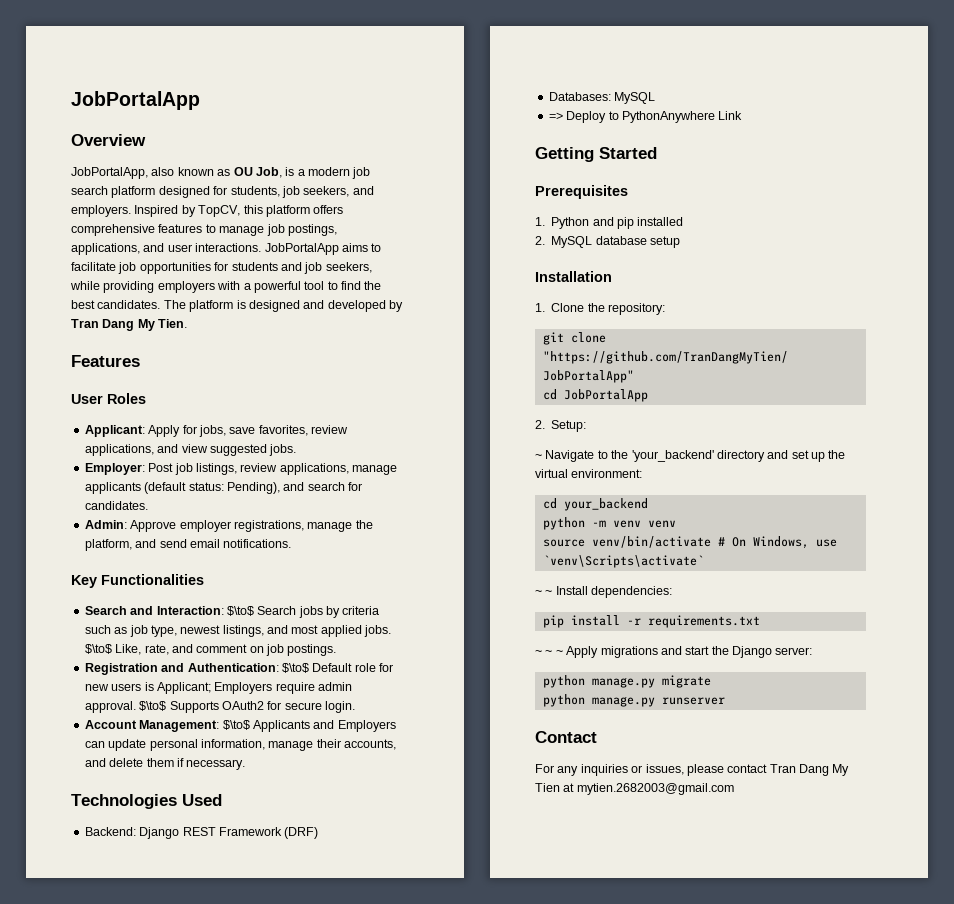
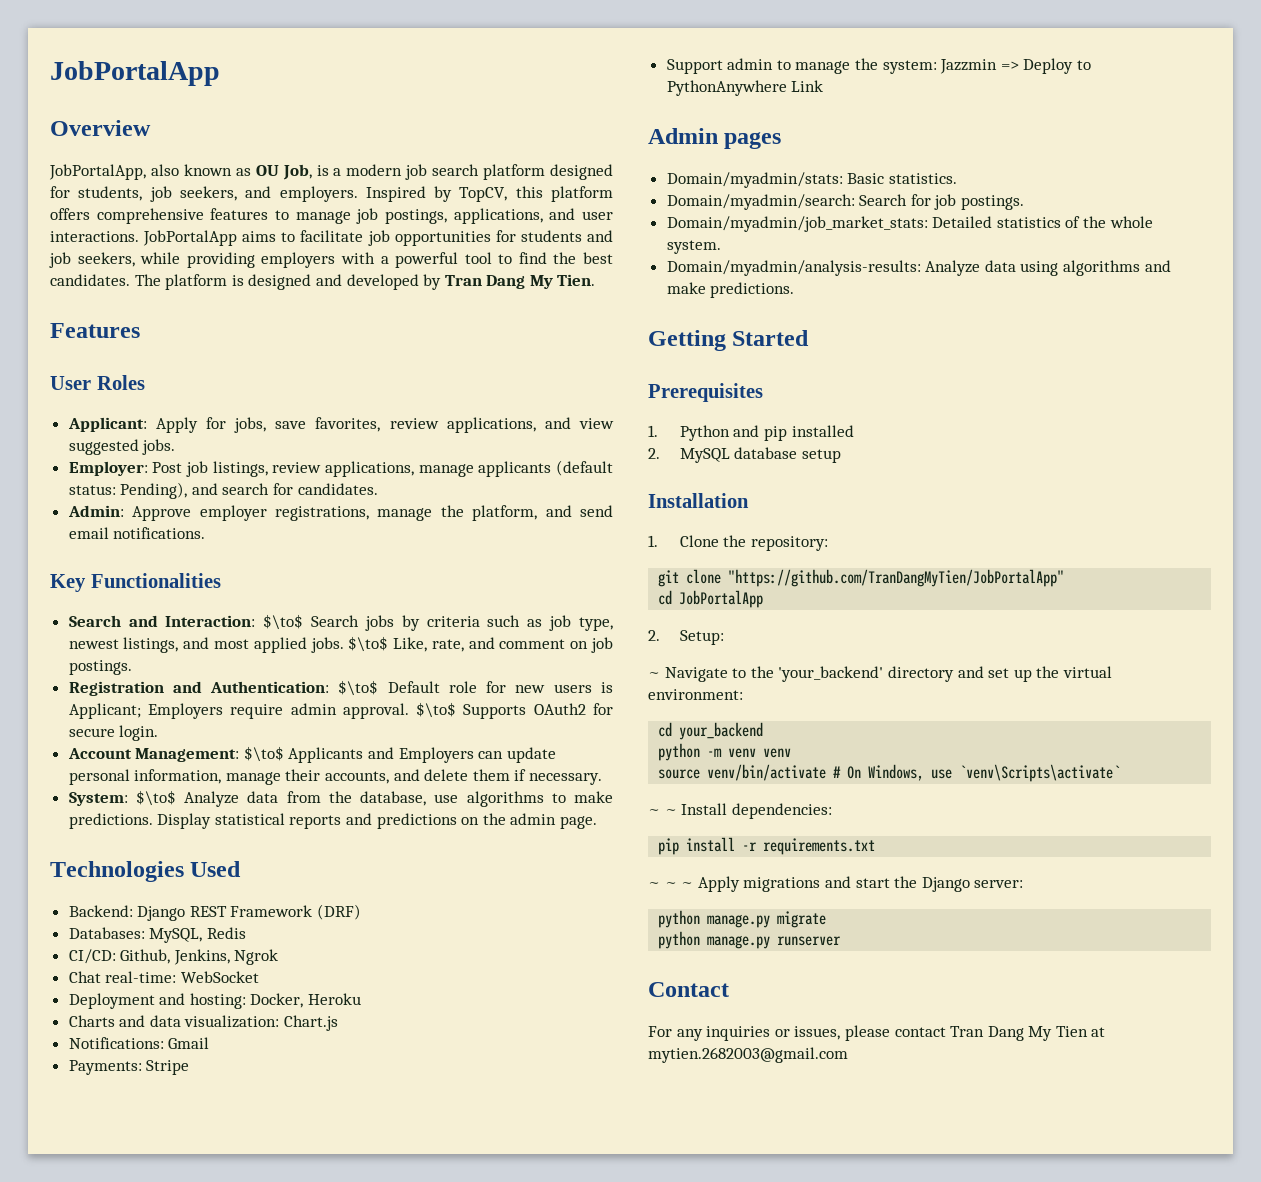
(246, 764) none -> [68,790,614,807] [68,813,598,829] // System: $\to$ Analyze data from the database, use algorithms to make predictions. Display statistical reports and predictions on the admin page.
[614,92,656,104] MySQL // -> [149,927,246,943] [68,949,279,965] [68,971,259,983] [68,993,362,1009] [68,1015,339,1031] [68,1037,210,1049] [68,1060,190,1075] [666,58,998,74] MySQL, Redis // CI/CD: Github, Jenkins, Ngrok // Chat real-time: WebSocket // Deployment and hosting: Docker, Heroku // Charts and data visualization: Chart.js // Notifications: Gmail // Payments: Stripe // Support admin to manage the system: Jazzmin
(743, 115) none -> [648,128,782,149] [666,172,957,188] [666,194,1025,210] [666,216,1153,232] [666,240,721,254] [666,260,1171,276] [666,282,795,298] // Admin pages // Domain/myadmin/stats: Basic statistics. // Domain/myadmin/search: Search for job postings. // Domain/myadmin/job_market_stats: Detailed statistics of the whole system. // Domain/myadmin/analysis-results: Analyze data using algorithms and make predictions.

